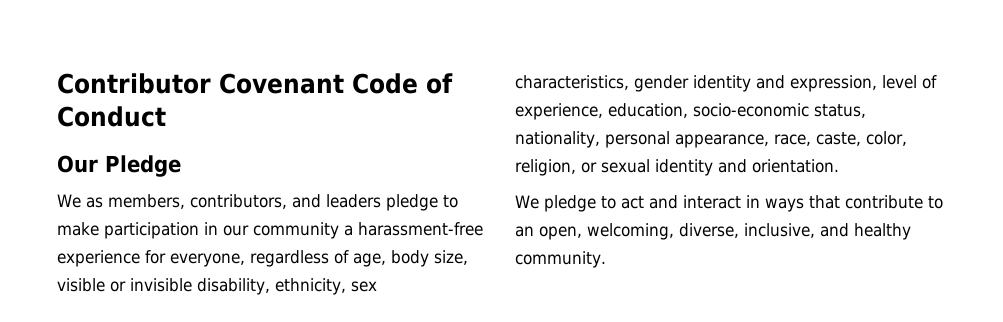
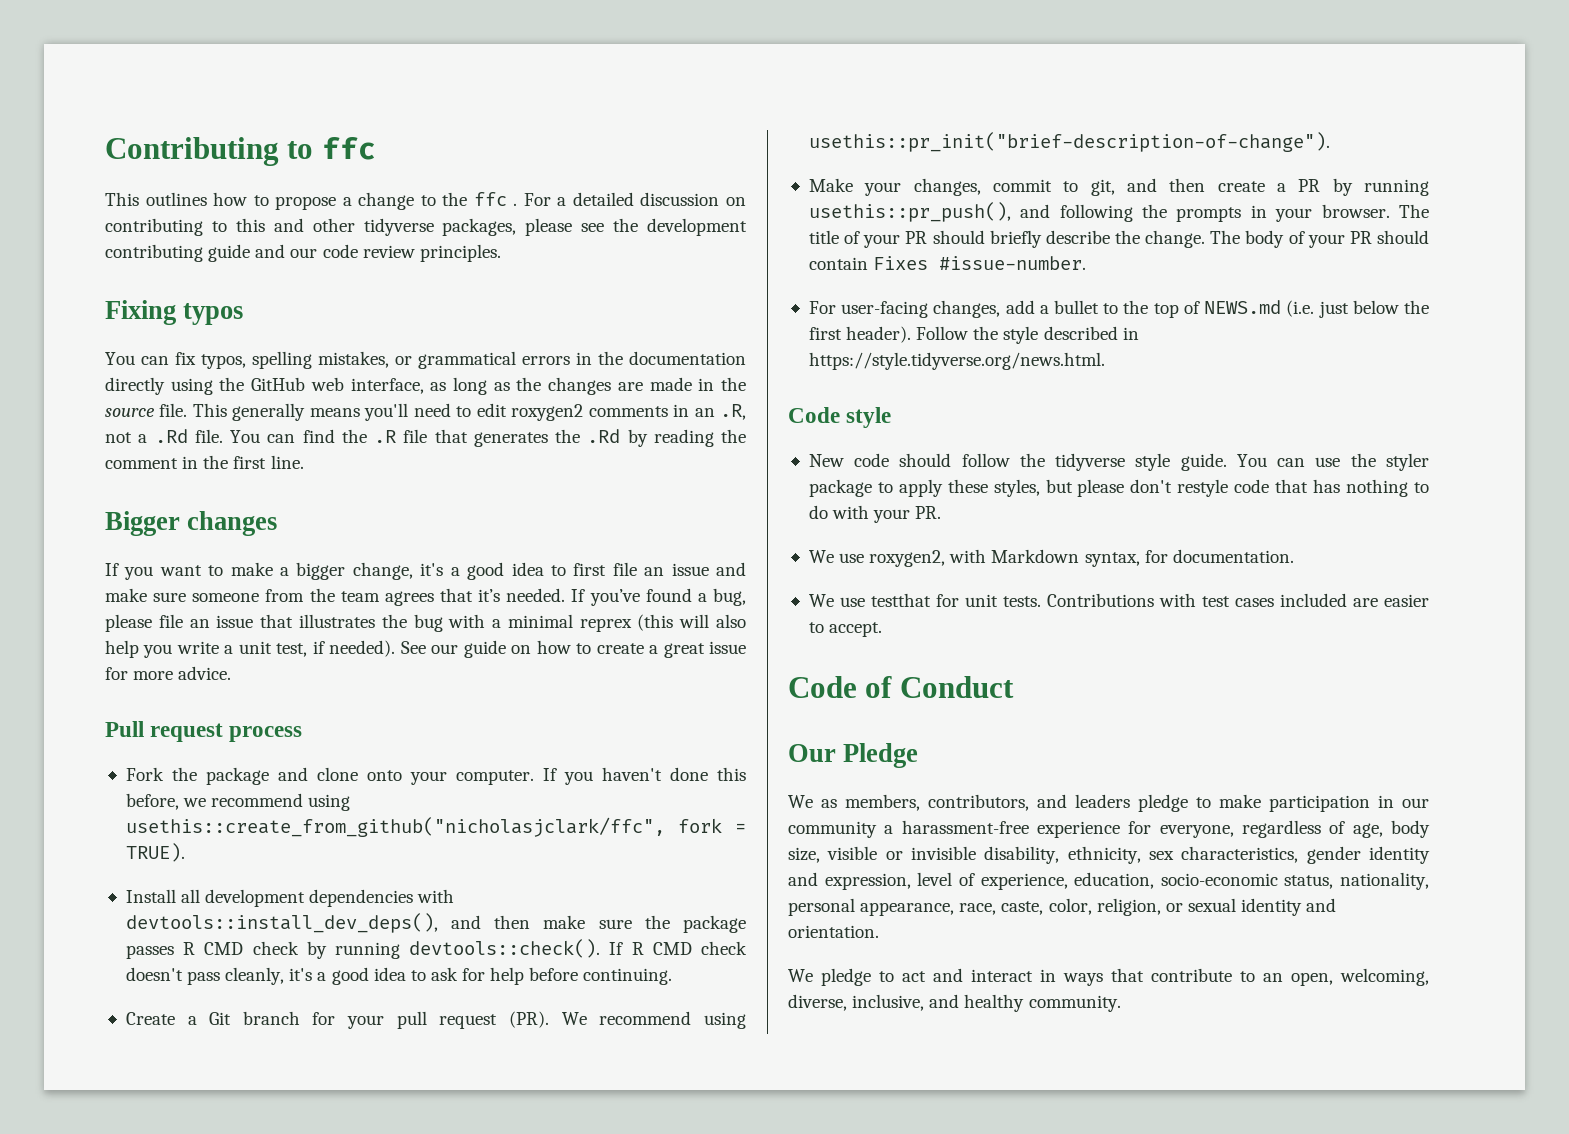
[57,73,344,94] Contributor Covenant -> [105,137,376,166] [105,192,746,210] [105,218,747,236] [105,244,501,262] [105,300,244,325] [105,351,746,369] [105,377,746,395] [105,403,746,421] [105,429,746,447] [105,455,304,469] [105,511,278,536] [105,562,747,580] [105,588,746,606] [105,614,747,632] [105,640,747,658] [105,666,232,680] [105,721,303,742] [125,767,746,785] [125,793,351,811] [125,817,746,837] [125,843,185,862] [125,889,455,907] [125,913,747,933] [125,939,748,959] [125,967,673,985] [125,1011,746,1029] [808,132,1330,152] [808,178,1429,196] [808,202,1429,222] [808,230,1429,248] [808,256,1087,270] [808,300,1429,318] [808,326,1139,344] [808,352,1105,370] [788,407,892,428] [808,453,1429,471] [808,479,1429,497] [808,505,942,523] [808,549,1294,567] [808,593,1429,607] [808,622,883,637] Contributing to ffc // This outlines how to propose a change to the ffc . For a detailed discussion on contributing to this and other tidyverse packages, please see the development contributing guide and our code review principles. // Fixing typos // You can fix typos, spelling mistakes, or grammatical errors in the documentation directly using the GitHub web interface, as long as the changes are made in the source file. This generally means you'll need to edit roxygen2 comments in an .R, not a .Rd file. You can find the .R file that generates the .Rd by reading the comment in the first line. // Bigger changes // If you want to make a bigger change, it's a good idea to first file an issue and make sure someone from the team agrees that it’s needed. If you’ve found a bug, please file an issue that illustrates the bug with a minimal reprex (this will also help you write a unit test, if needed). See our guide on how to create a great issue for more advice. // Pull request process // Fork the package and clone onto your computer. If you haven't done this before, we recommend using usethis::create_from_github("nicholasjclark/ffc", fork = TRUE). // Install all development dependencies with devtools::install_dev_deps(), and then make sure the package passes R CMD check by running devtools::check(). If R CMD check doesn't pass cleanly, it's a good idea to ask for help before continuing. // Create a Git branch for your pull request (PR). We recommend using usethis::pr_init("brief-description-of-change"). // Make your changes, commit to git, and then create a PR by running usethis::pr_push(), and following the prompts in your browser. The title of your PR should briefly describe the change. The body of your PR should contain Fixes #issue-number. // For user-facing changes, add a bullet to the top of NEWS.md (i.e. just below the first header). Follow the style described in https://style.tidyverse.org/news.html. // Code style // New code should follow the tidyverse style guide. You can use the styler package to apply these styles, but please don't restyle code that has nothing to do with your PR. // We use roxygen2, with Markdown syntax, for documentation. // We use testthat for unit tests. Contributions with test cases included are easier to accept. //

